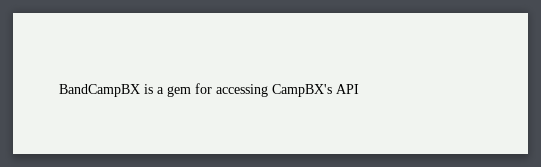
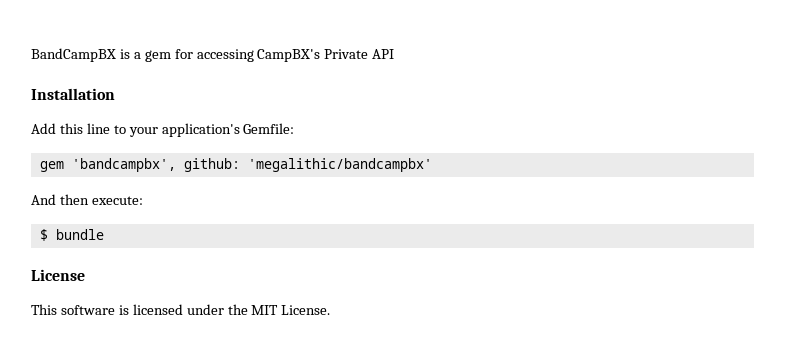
(332, 90) none -> [324,49,369,59] Private
(359, 89) none -> [31,88,115,100] [31,123,295,137] [39,158,432,172] [31,194,143,205] [39,229,104,241] [31,269,85,281] [31,304,331,315] // Installation // Add this line to your application's Gemfile: // gem 'bandcampbx', github: 'megalithic/bandcampbx' // And then execute: // $ bundle // License // This software is licensed under the MIT License.

